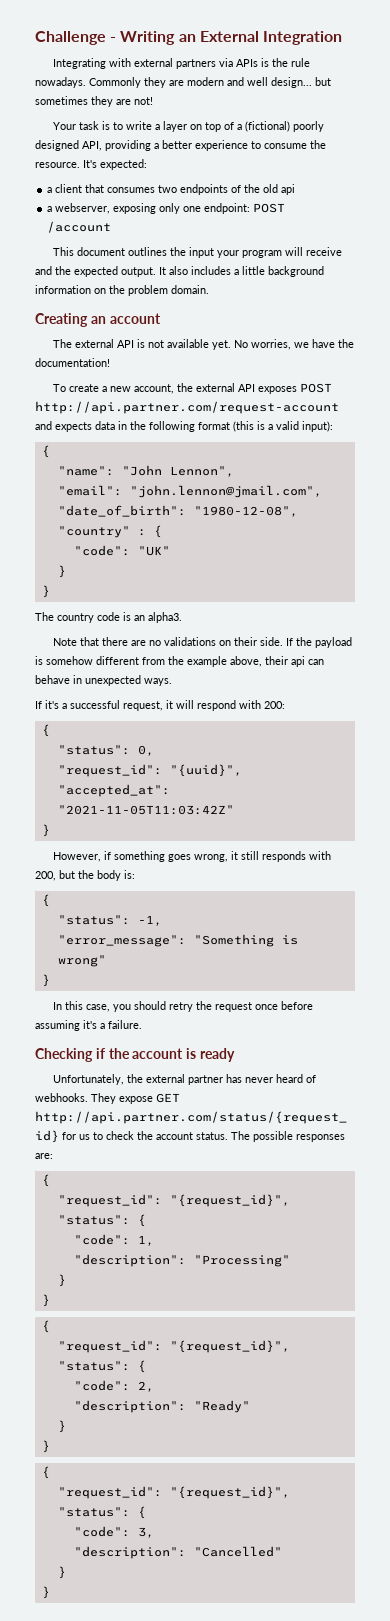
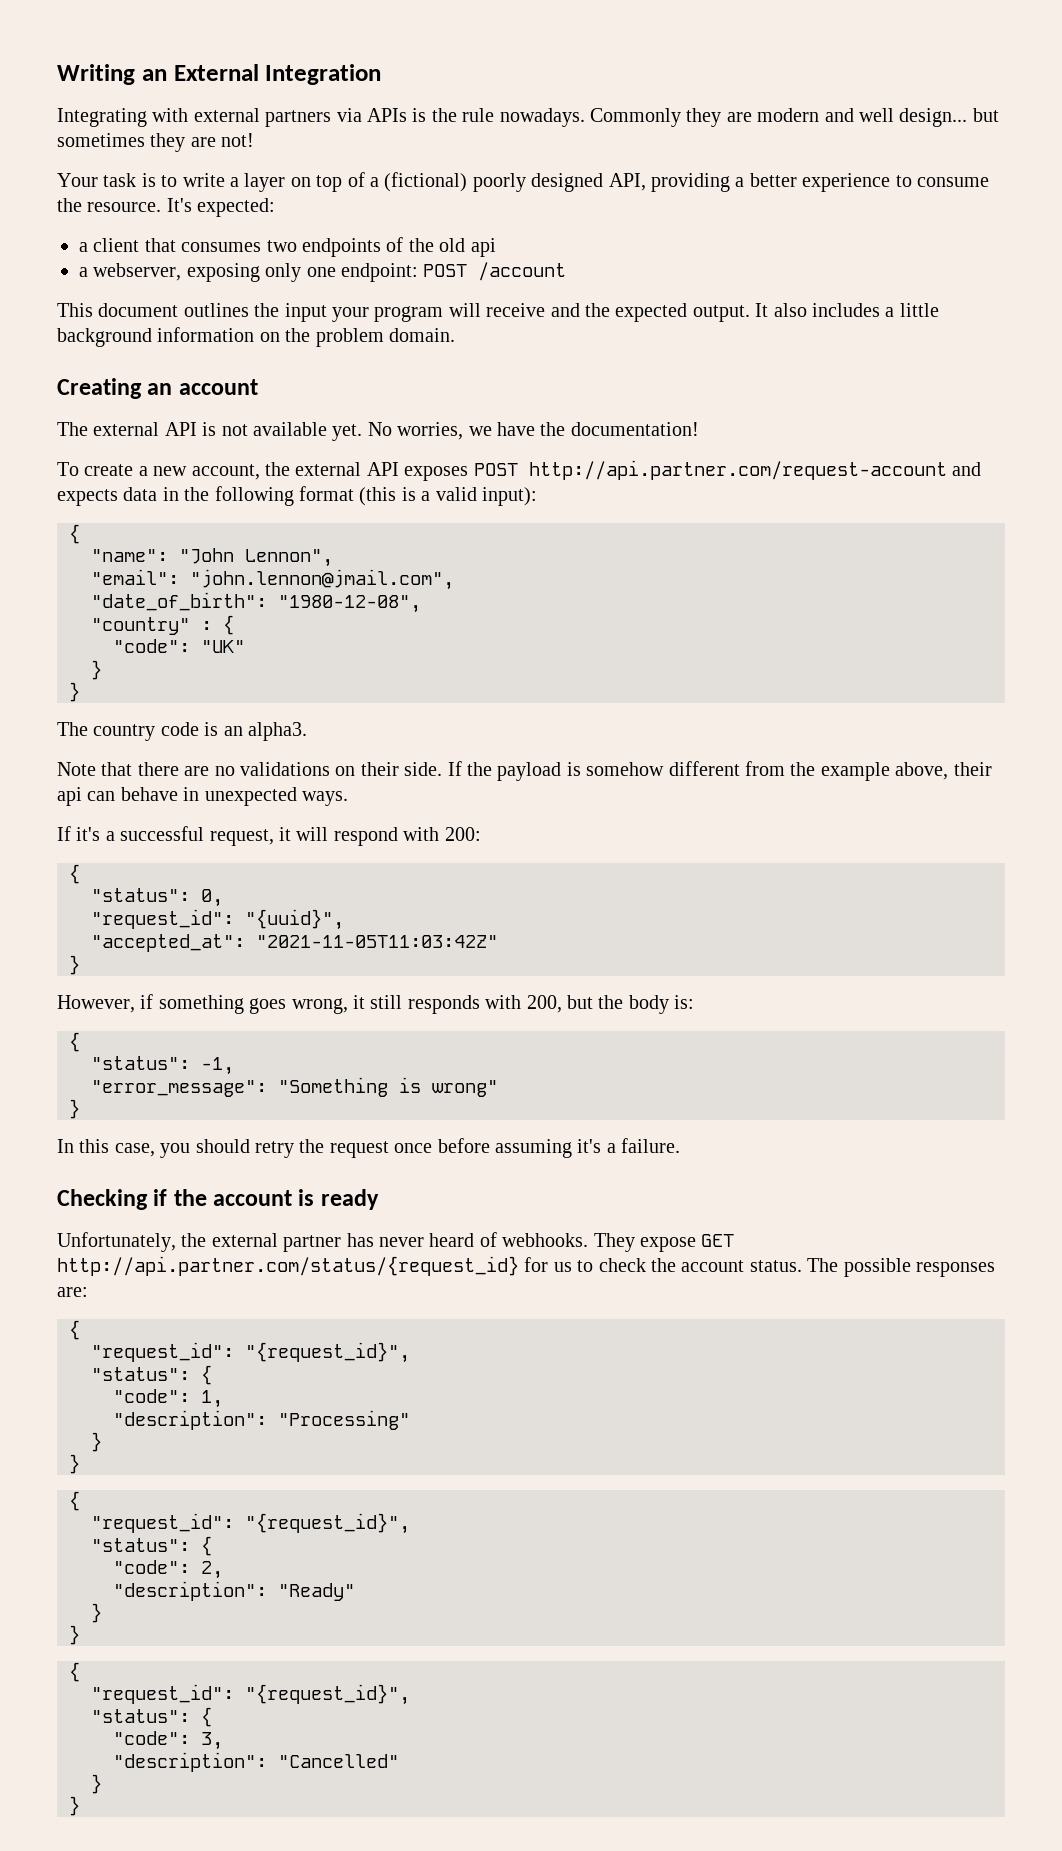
[35,31,117,45] Challenge - -> (57, 74) none

